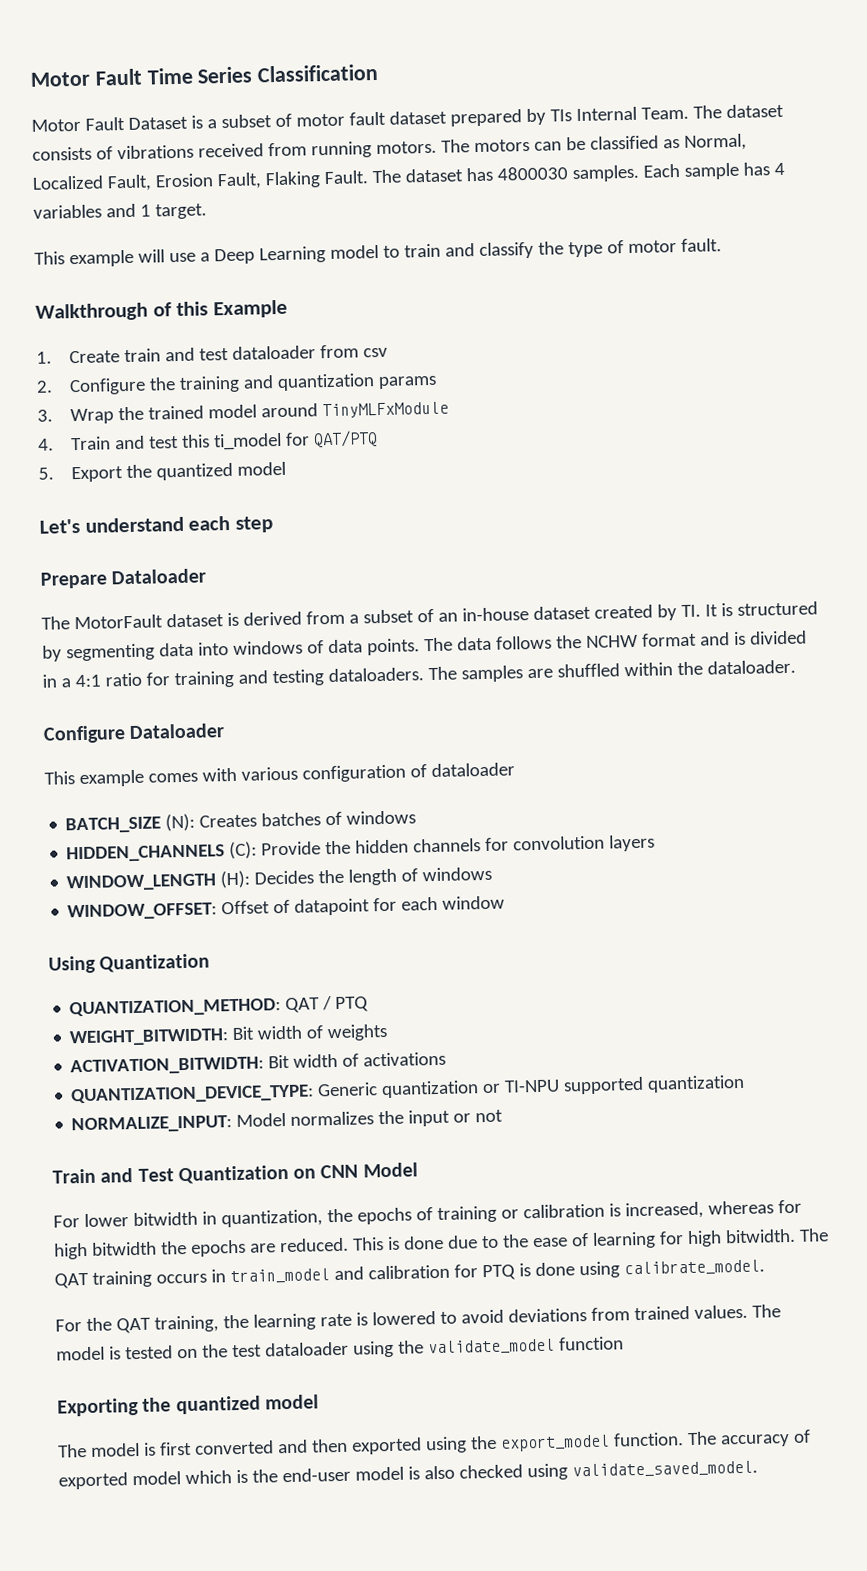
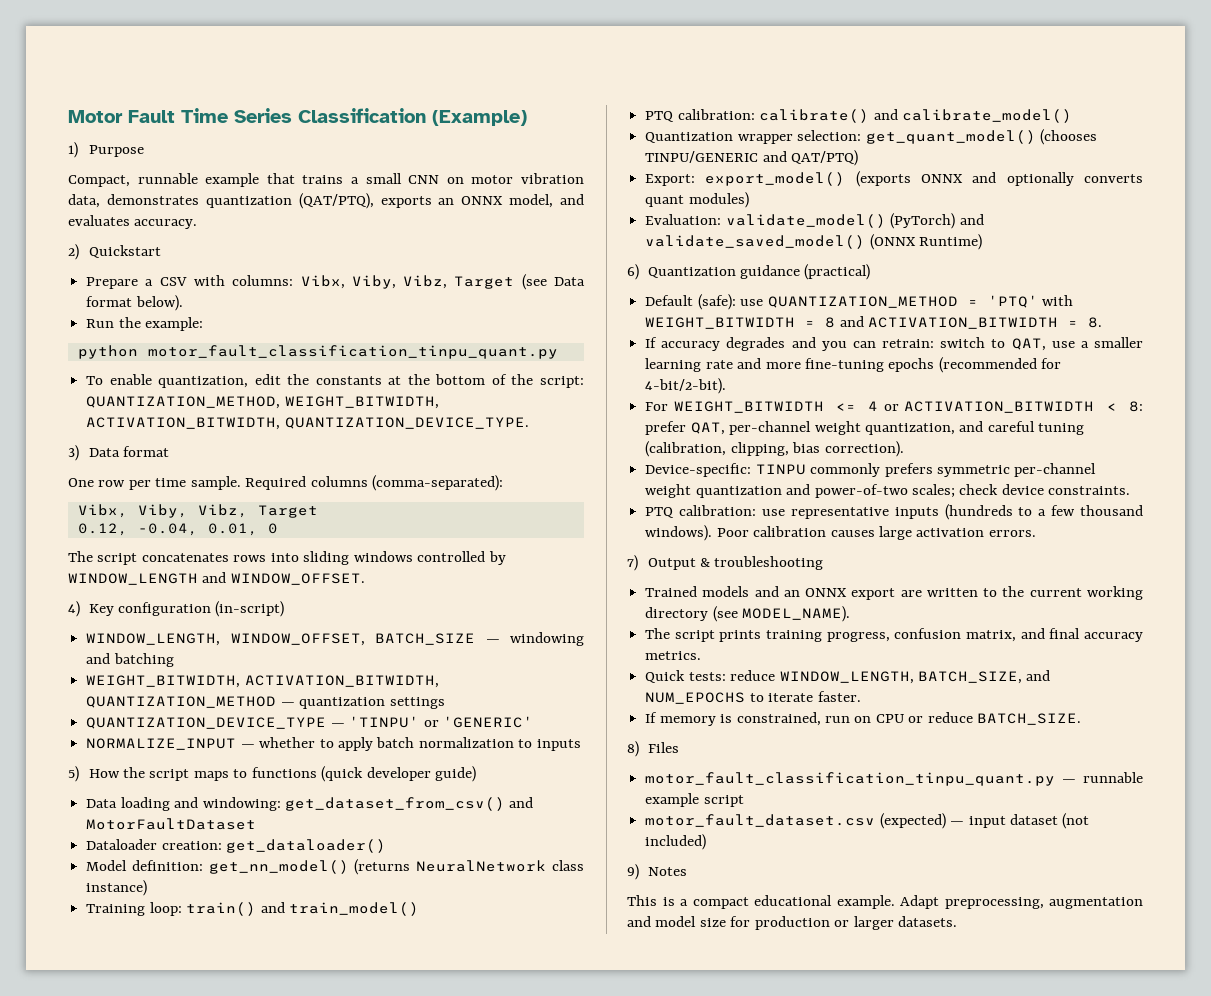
[31,103,784,132] [32,133,747,161] [32,162,785,192] [33,203,207,220] [34,238,722,268] [35,299,288,322] [36,344,389,364] [36,373,438,396] [37,401,450,425] [38,430,379,451] [38,461,287,483] [39,515,273,534] [40,568,207,589] [41,601,818,630] [42,630,807,662] [42,659,796,689] [43,723,225,744] [44,762,515,788] [65,810,417,834] [66,834,656,863] [66,866,493,892] [67,895,506,921] [48,953,211,974] [69,996,370,1018] [69,1023,389,1047] [70,1051,447,1076] [70,1074,746,1105] [71,1109,504,1134] [52,1162,418,1185] [53,1199,802,1228] [54,1228,829,1260] [54,1259,765,1289] [55,1304,781,1334] [56,1336,624,1361] [57,1394,319,1417] [58,1429,811,1458] [58,1460,758,1490] // Motor Fault Dataset is a subset of motor fault dataset prepared by TIs Internal Team. The dataset consists of vibrations received from running motors. The motors can be classified as Normal, Localized Fault, Erosion Fault, Flaking Fault. The dataset has 4800030 samples. Each sample has 4 variables and 1 target. // This example will use a Deep Learning model to train and classify the type of motor fault. // Walkthrough of this Example // 1. Create train and test dataloader from csv // 2. Configure the training and quantization params // 3. Wrap the trained model around TinyMLFxModule // 4. Train and test this ti_model for QAT/PTQ // 5. Export the quantized model // Let's understand each step // Prepare Dataloader // The MotorFault dataset is derived from a subset of an in-house dataset created by TI. It is structured by segmenting data into windows of data points. The data follows the NCHW format and is divided in a 4:1 ratio for training and testing dataloaders. The samples are shuffled within the dataloader. // Configure Dataloader // This example comes with various configuration of dataloader // BATCH_SIZE (N): Creates batches of windows // HIDDEN_CHANNELS (C): Provide the hidden channels for convolution layers // WINDOW_LENGTH (H): Decides the length of windows // WINDOW_OFFSET: Offset of datapoint for each window // Using Quantization // QUANTIZATION_METHOD: QAT / PTQ // WEIGHT_BITWIDTH: Bit width of weights // ACTIVATION_BITWIDTH: Bit width of activations // QUANTIZATION_DEVICE_TYPE: Generic quantization or TI-NPU supported quantization // NORMALIZE_INPUT: Model normalizes the input or not // Train and Test Quantization on CNN Model // For lower bitwidth in quantization, the epochs of training or calibration is increased, whereas for high bitwidth the epochs are reduced. This is done due to the ease of learning for high bitwidth. The QAT training occurs in train_model and calibration for PTQ is done using calibrate_model. // For the QAT training, the learning rate is lowered to avoid deviations from trained values. The model is tested on the test dataloader using the validate_model function // Exporting the quantized model // The model is first converted and then exported using the export_model function. The accuracy of exported model which is the end-user model is also checked using validate_saved_model. -> [432,110,527,126] [68,142,144,158] [68,173,585,187] [68,193,584,209] [68,215,198,229] [68,244,161,260] [86,274,586,290] [86,295,183,311] [86,317,204,331] [77,345,558,359] [86,374,585,388] [86,396,439,409] [86,417,529,430] [68,445,169,461] [68,475,504,491] [77,504,318,518] [77,523,278,536] [68,551,506,565] [68,572,365,585] [68,601,285,617] [86,632,585,646] [86,653,174,667] [86,675,439,688] [86,696,445,709] [86,716,533,729] [86,737,581,751] [68,766,477,782] [86,797,534,811] [86,818,257,830] [86,839,387,853] [86,859,584,875] [86,880,148,896] [86,902,419,916] [645,109,1072,123] [645,129,1097,145] [645,150,859,166] [645,171,1143,187] [645,192,749,208] [645,213,984,229] [645,234,983,250] [627,264,871,280] [645,294,1073,310] [645,316,1103,329] [645,337,1144,351] [645,357,1062,373] [645,378,727,394] [645,401,1143,413] [645,421,1085,435] [645,441,904,457] [645,463,1097,477] [645,484,1131,498] [645,504,1143,520] [645,525,1036,541] [627,555,824,571] [645,586,1143,600] [645,606,851,622] [645,628,1143,642] [645,651,702,660] [645,670,1051,684] [645,691,861,704] [645,712,1082,726] [627,741,679,757] [645,772,1143,786] [645,793,744,807] [645,813,1090,829] [645,834,707,850] [627,864,687,880] [627,895,1143,909] [627,916,958,930] (Example) // 1) Purpose // Compact, runnable example that trains a small CNN on motor vibration data, demonstrates quantization (QAT/PTQ), exports an ONNX model, and evaluates accuracy. // 2) Quickstart // Prepare a CSV with columns: Vibx, Viby, Vibz, Target (see Data format below). // Run the example: // python motor_fault_classification_tinpu_quant.py // To enable quantization, edit the constants at the bottom of the script: QUANTIZATION_METHOD, WEIGHT_BITWIDTH, ACTIVATION_BITWIDTH, QUANTIZATION_DEVICE_TYPE. // 3) Data format // One row per time sample. Required columns (comma-separated): // Vibx, Viby, Vibz, Target // 0.12, -0.04, 0.01, 0 // The script concatenates rows into sliding windows controlled by WINDOW_LENGTH and WINDOW_OFFSET. // 4) Key configuration (in-script) // WINDOW_LENGTH, WINDOW_OFFSET, BATCH_SIZE — windowing and batching // WEIGHT_BITWIDTH, ACTIVATION_BITWIDTH, QUANTIZATION_METHOD — quantization settings // QUANTIZATION_DEVICE_TYPE — 'TINPU' or 'GENERIC' // NORMALIZE_INPUT — whether to apply batch normalization to inputs // 5) How the script maps to functions (quick developer guide) // Data loading and windowing: get_dataset_from_csv() and MotorFaultDataset // Dataloader creation: get_dataloader() // Model definition: get_nn_model() (returns NeuralNetwork class instance) // Training loop: train() and train_model() // PTQ calibration: calibrate() and calibrate_model() // Quantization wrapper selection: get_quant_model() (chooses TINPU/GENERIC and QAT/PTQ) // Export: export_model() (exports ONNX and optionally converts quant modules) // Evaluation: validate_model() (PyTorch) and validate_saved_model() (ONNX Runtime) // 6) Quantization guidance (practical) // Default (safe): use QUANTIZATION_METHOD = 'PTQ' with WEIGHT_BITWIDTH = 8 and ACTIVATION_BITWIDTH = 8. // If accuracy degrades and you can retrain: switch to QAT, use a smaller learning rate and more fine-tuning epochs (recommended for 4-bit/2-bit). // For WEIGHT_BITWIDTH <= 4 or ACTIVATION_BITWIDTH < 8: prefer QAT, per-channel weight quantization, and careful tuning (calibration, clipping, bias correction). // Device-specific: TINPU commonly prefers symmetric per-channel weight quantization and power-of-two scales; check device constraints. // PTQ calibration: use representative inputs (hundreds to a few thousand windows). Poor calibration causes large activation errors. // 7) Output & troubleshooting // Trained models and an ONNX export are written to the current working directory (see MODEL_NAME). // The script prints training progress, confusion matrix, and final accuracy metrics. // Quick tests: reduce WINDOW_LENGTH, BATCH_SIZE, and NUM_EPOCHS to iterate faster. // If memory is constrained, run on CPU or reduce BATCH_SIZE. // 8) Files // motor_fault_classification_tinpu_quant.py — runnable example script // motor_fault_dataset.csv (expected) — input dataset (not included) // 9) Notes // This is a compact educational example. Adapt preprocessing, augmentation and model size for production or larger datasets.

